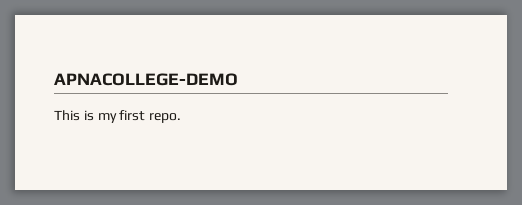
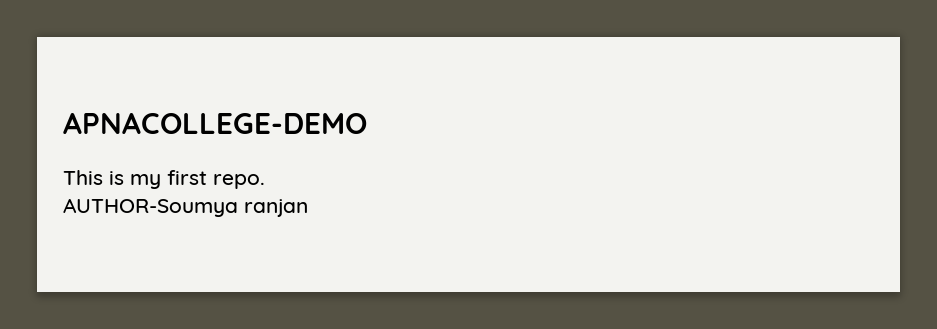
(182, 118) none -> [63,198,308,217] // AUTHOR-Soumya ranjan

